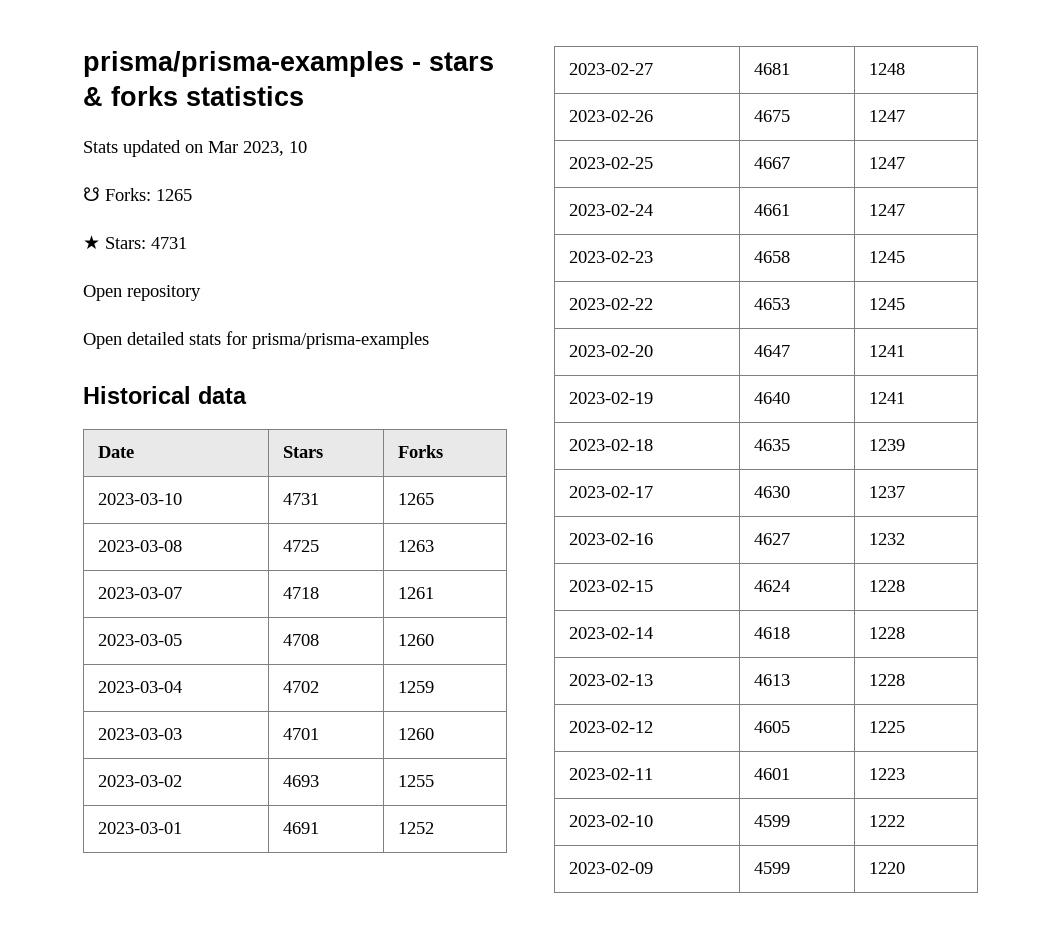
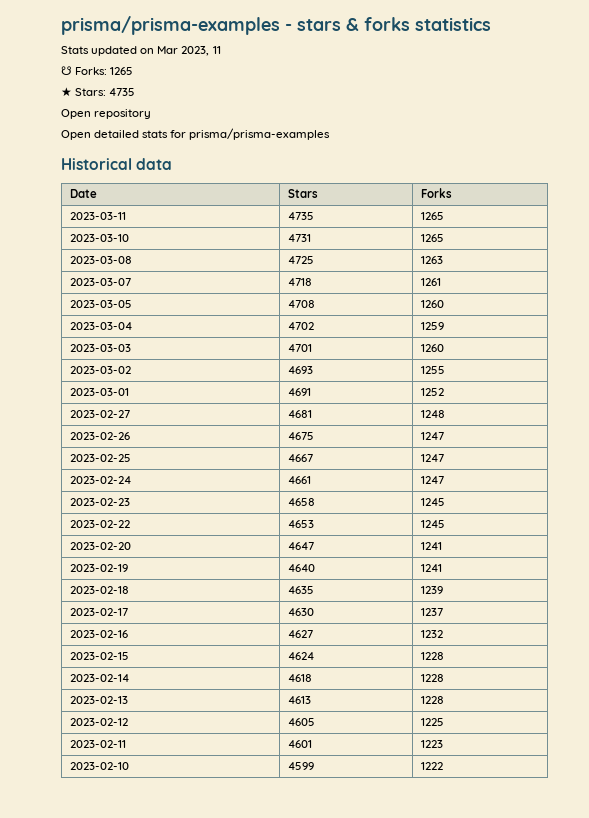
[289,141,307,153] 10 -> [212,46,221,54] 11
[151,237,187,249] 4731 -> [109,88,136,96] 4735
(443, 451) none -> [70,212,127,220] [288,212,315,220] [421,212,445,220] // 2023-03-11 | 4735 | 1265
[568,862,653,874] [753,862,790,874] [868,862,905,874] // 2023-02-09 | 4599 | 1220 -> (444, 766) none

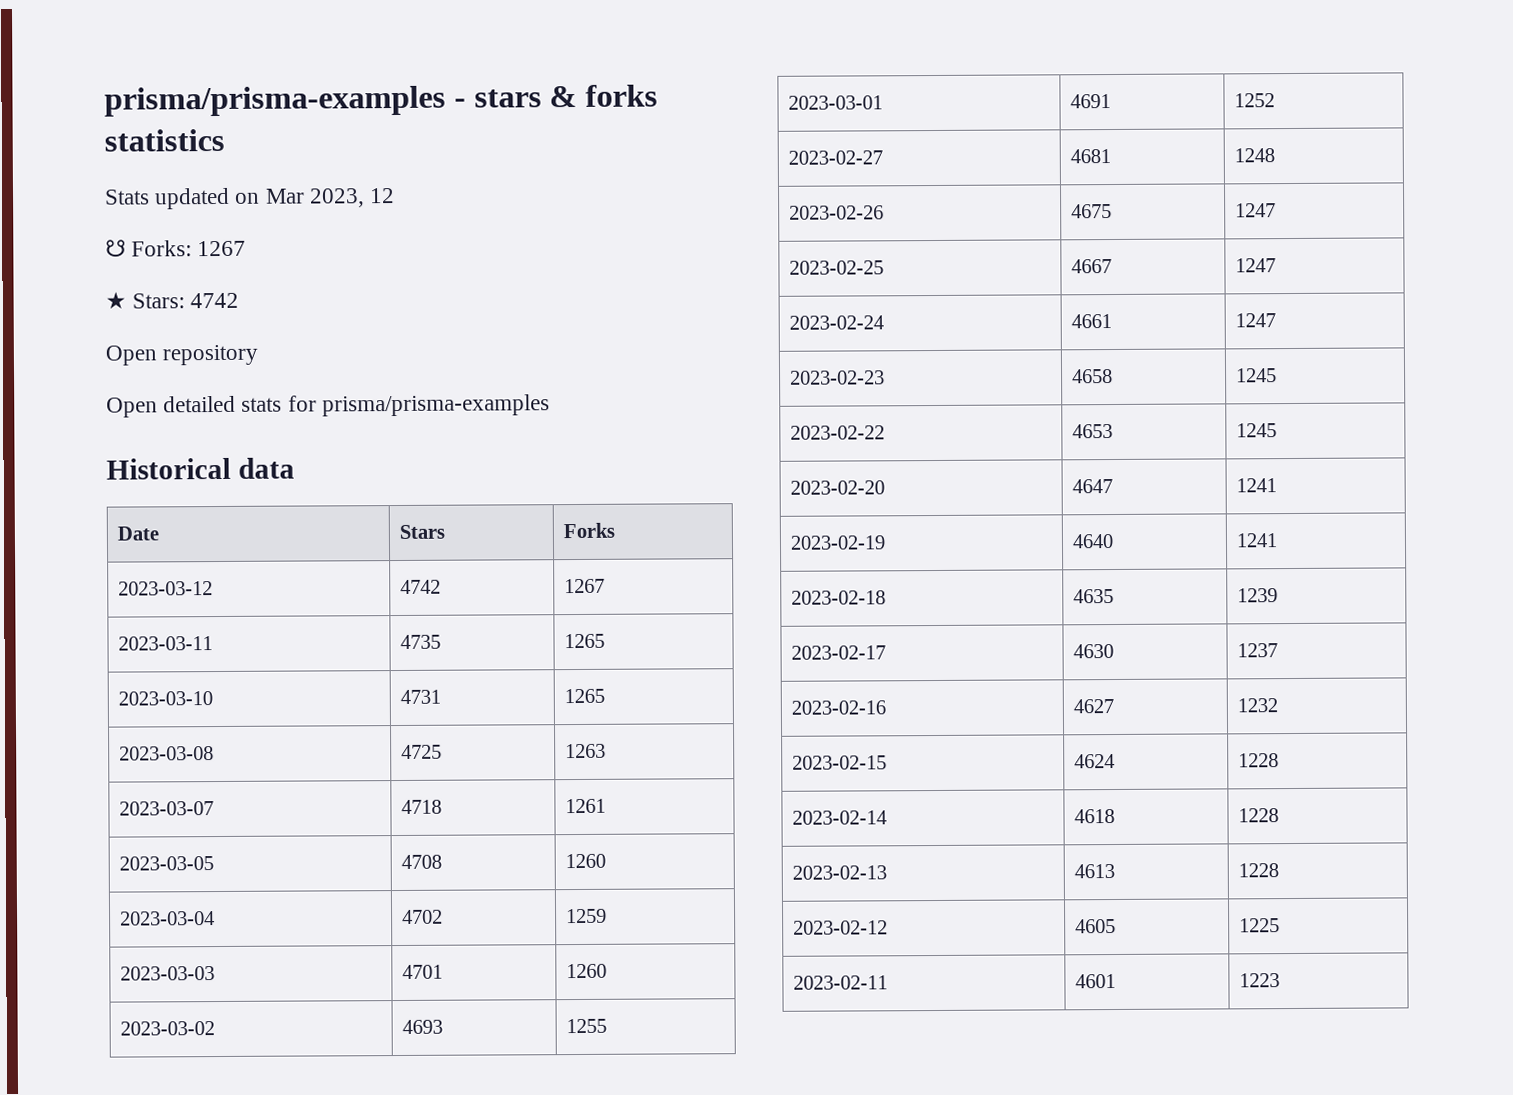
[212,46,221,54] 11 -> [369,188,396,204] 12
[110,67,134,75] 1265 -> [197,240,247,257] 1267
[109,88,136,96] 4735 -> [190,292,240,309] 4742
(453, 193) none -> [117,581,213,596] [399,579,441,594] [563,578,605,594] // 2023-03-12 | 4742 | 1267
[70,762,130,770] [288,762,315,770] [421,762,444,770] // 2023-02-10 | 4599 | 1222 -> (1280, 980) none

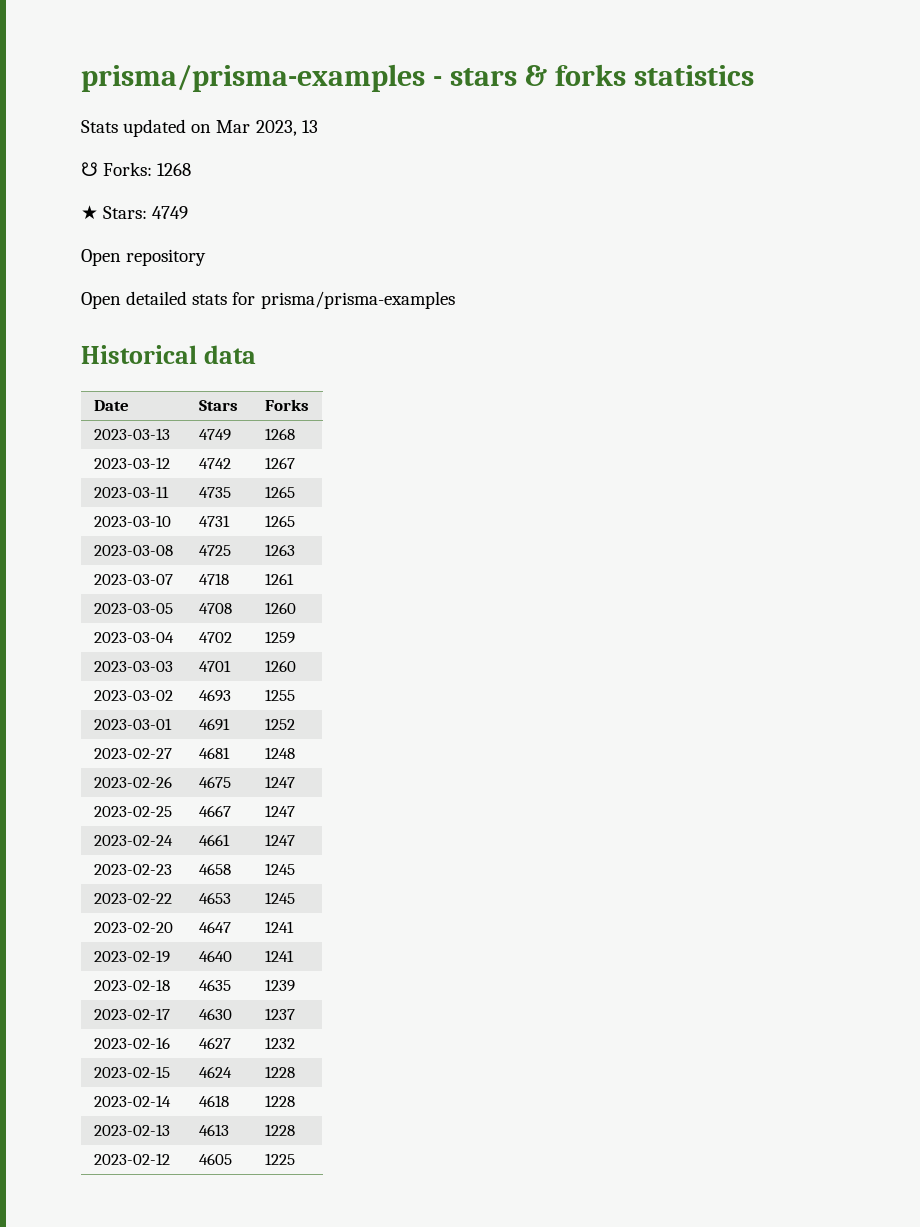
[369,188,396,204] 12 -> [301,120,318,133] 13
[197,240,247,257] 1267 -> [157,163,192,176] 1268
[190,292,240,309] 4742 -> [152,206,189,219] 4749
(615, 530) none -> [93,428,170,440] [198,429,231,441] [264,428,295,440] // 2023-03-13 | 4749 | 1268
[792,975,888,990] [1074,974,1116,989] [1238,973,1280,988] // 2023-02-11 | 4601 | 1223 -> (295, 1159) none

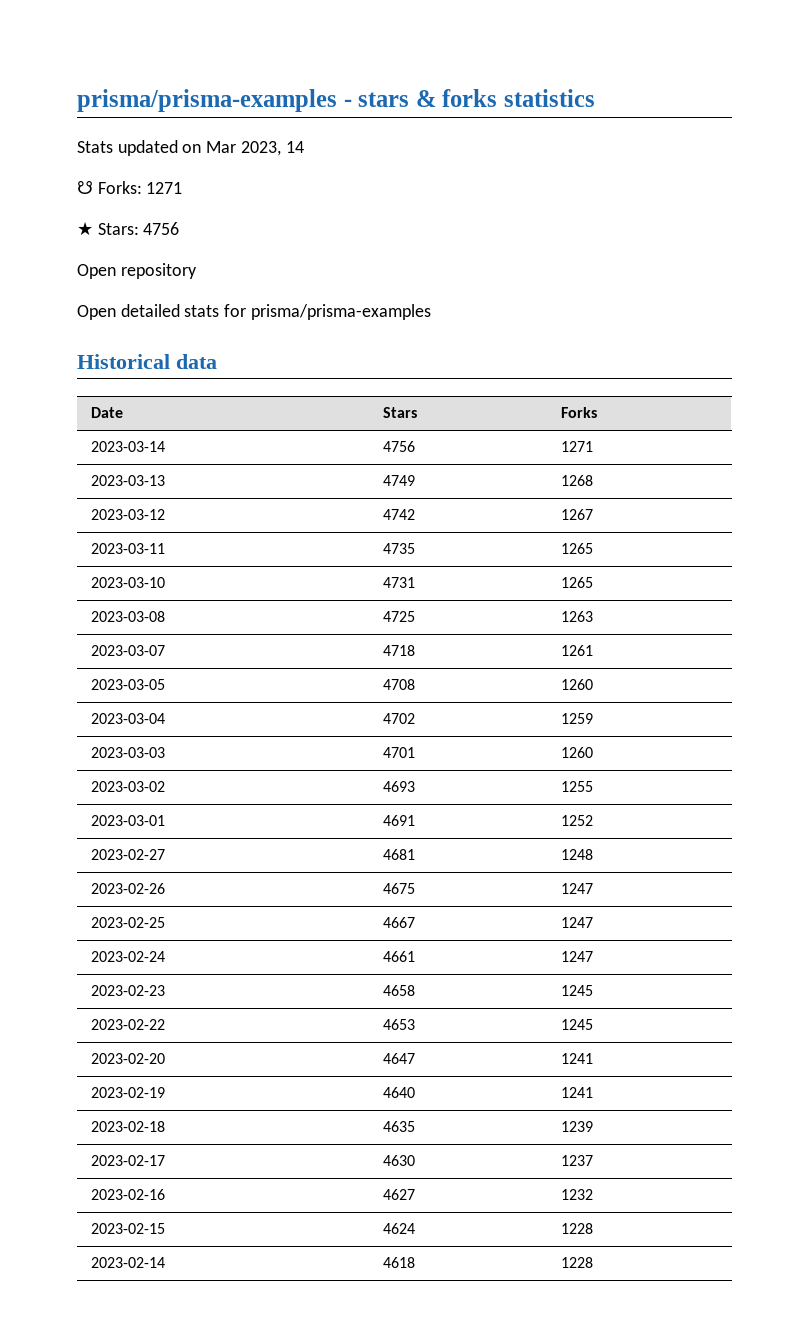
[301,120,318,133] 13 -> [285,141,304,153] 14
[157,163,192,176] 1268 -> [146,182,183,194] 1271
[152,206,189,219] 4749 -> [143,222,180,235] 4756
(309, 405) none -> [90,441,165,452] [382,441,415,452] [560,441,593,452] // 2023-03-14 | 4756 | 1271
[93,1124,170,1136] [198,1124,229,1136] [264,1124,295,1136] [93,1153,170,1165] [198,1153,232,1165] [264,1153,295,1165] // 2023-02-13 | 4613 | 1228 // 2023-02-12 | 4605 | 1225 -> (593, 1262) none

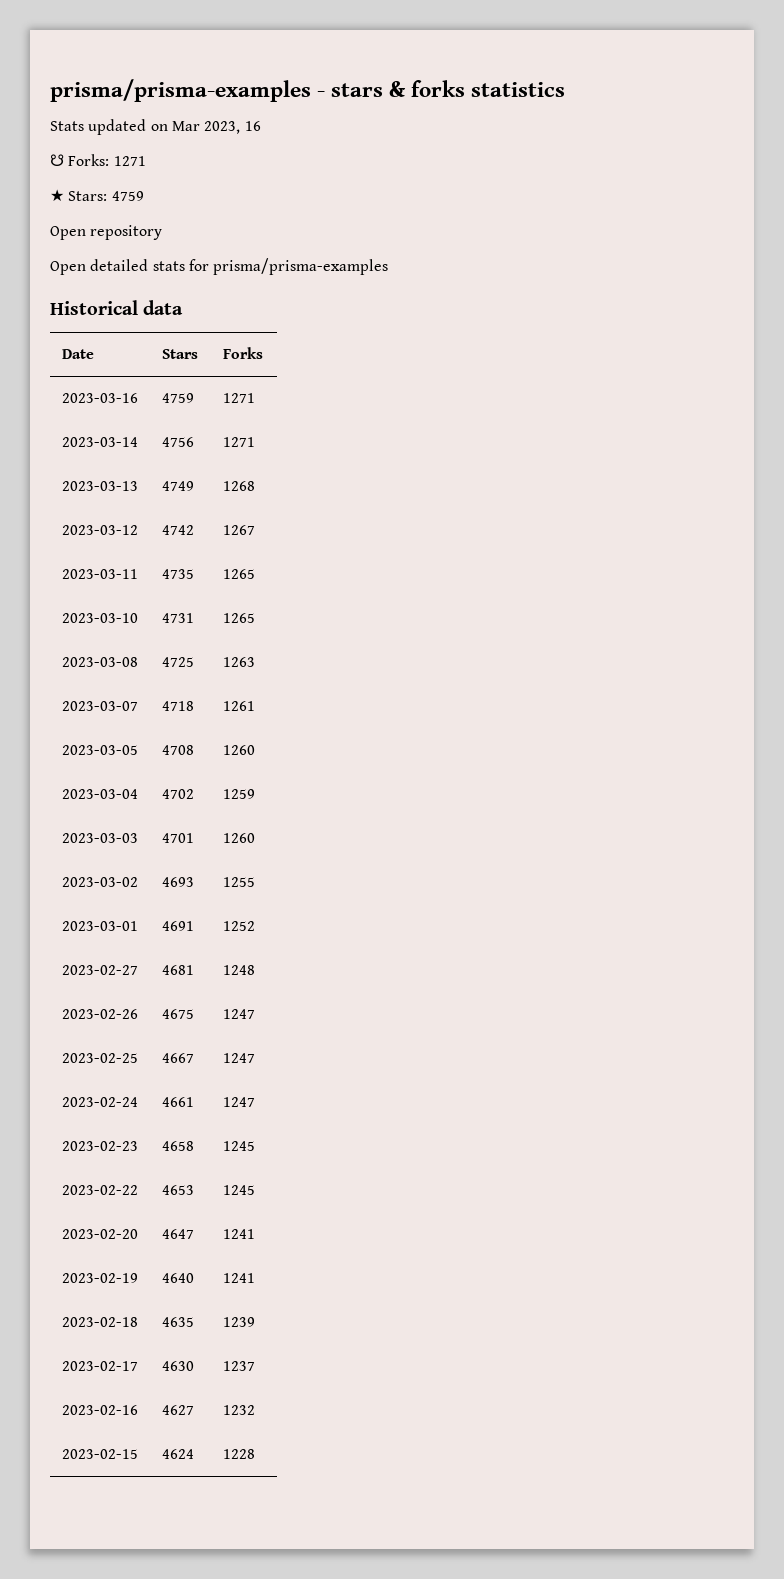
[285,141,304,153] 14 -> [244,121,261,131] 16
[143,222,180,235] 4756 -> [111,191,144,201] 4759
(597, 412) none -> [61,393,138,403] [161,393,194,403] [222,393,255,403] // 2023-03-16 | 4759 | 1271
[90,1257,165,1268] [382,1257,415,1268] [560,1257,593,1268] // 2023-02-14 | 4618 | 1228 -> (255, 1454) none

